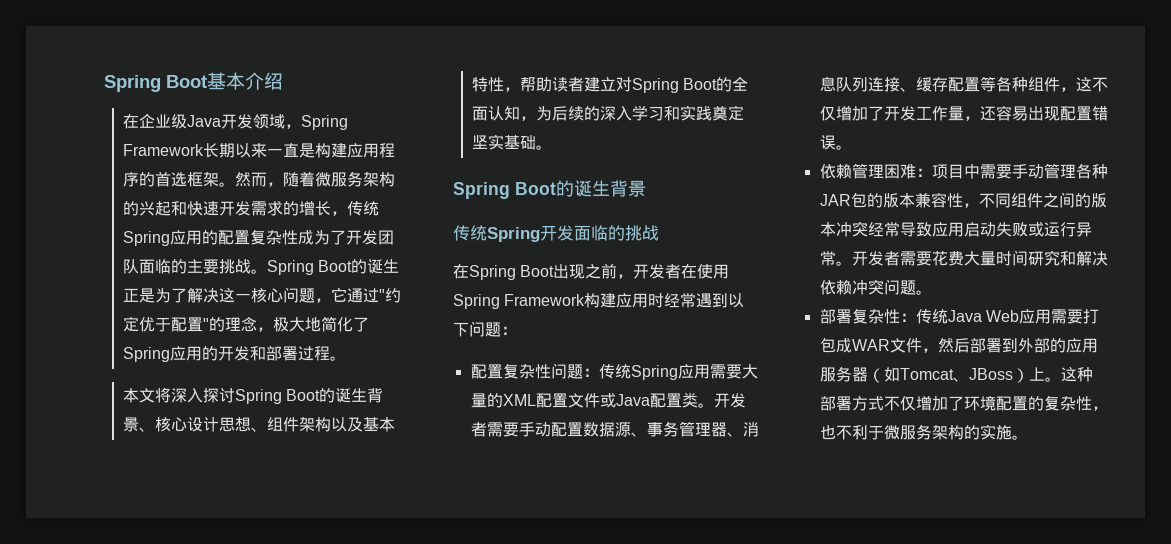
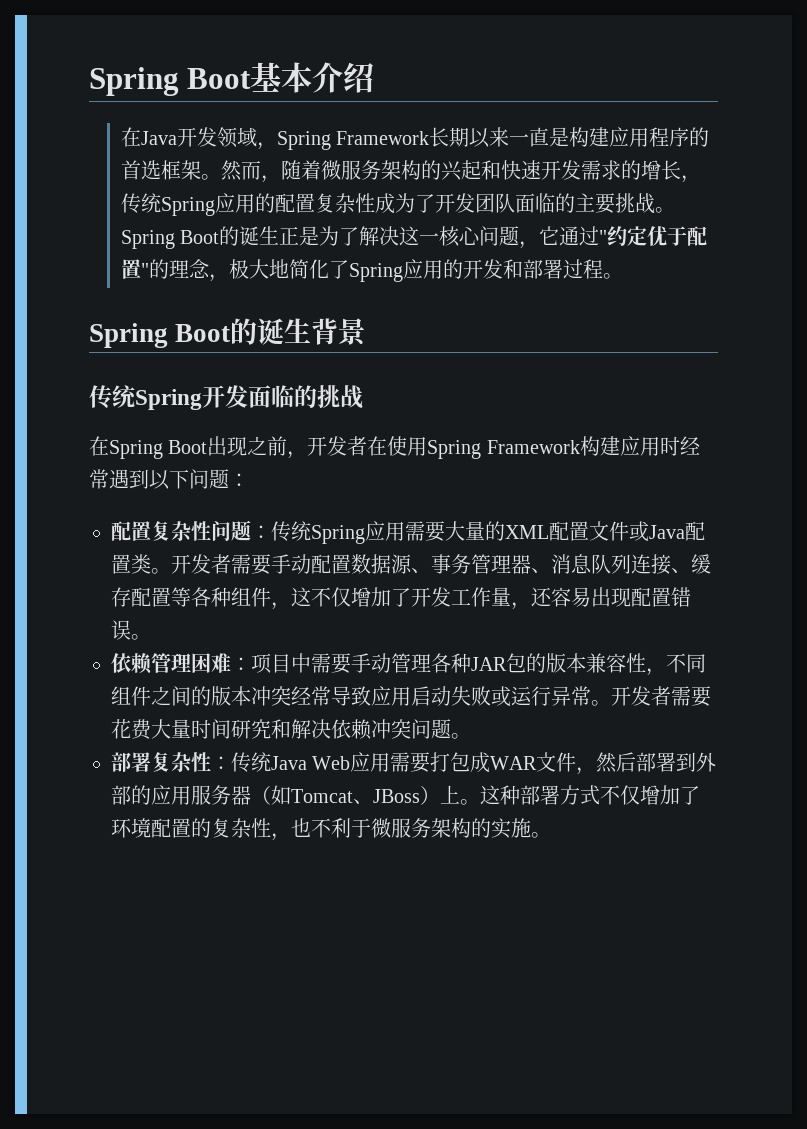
[139,113,188,129] 企业级 -> (141, 137) none
[123,387,384,404] [123,417,396,432] [472,76,749,93] [472,105,745,121] [472,134,553,150] // 本文将深入探讨Spring Boot的诞生背景、核心设计思想、组件架构以及基本特性，帮助读者建立对Spring Boot的全面认知，为后续的深入学习和实践奠定坚实基础。 -> (623, 276) none

